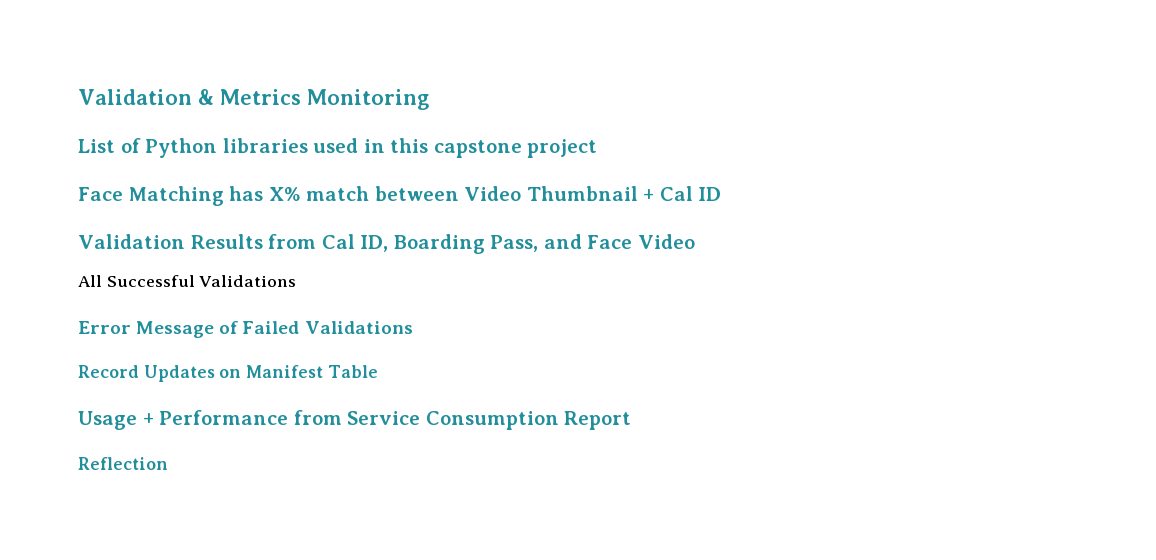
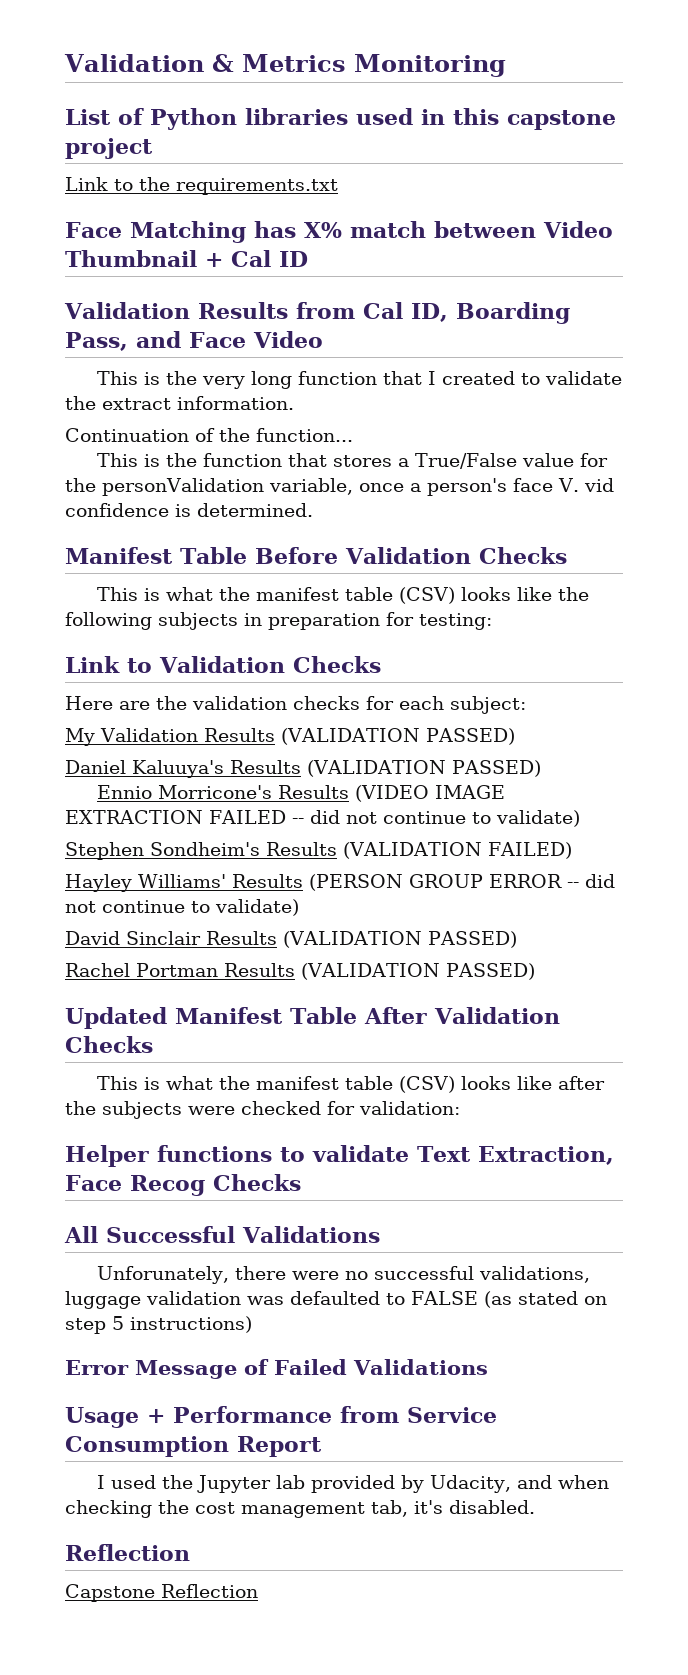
(598, 148) none -> [65,177,338,195] // Link to the requirements.txt
[78,275,297,287] All Successful Validations -> [97,371,623,389] [65,396,294,410] [65,428,353,442] [97,453,609,469] [65,478,614,496] [65,503,313,517] [65,547,567,564] [97,587,590,604] [65,612,492,630] [65,656,381,673] [65,696,526,714] [65,728,515,746] [65,760,541,778] [97,785,506,802] [65,810,580,827] [65,842,572,860] [65,874,615,892] [65,899,299,916] [65,931,517,948] [65,963,535,980] [65,1007,560,1029] [65,1036,153,1053] [97,1076,606,1093] [65,1101,460,1119] [65,1145,614,1167] [65,1174,301,1196] [64,1226,380,1243] [97,1266,591,1284] [65,1291,607,1309] [65,1316,252,1334] This is the very long function that I created to validate the extract information. // Continuation of the function... // This is the function that stores a True/False value for the personValidation variable, once a person's face V. vid confidence is determined. // Manifest Table Before Validation Checks // This is what the manifest table (CSV) looks like the following subjects in preparation for testing: // Link to Validation Checks // Here are the validation checks for each subject: // My Validation Results (VALIDATION PASSED) // Daniel Kaluuya's Results (VALIDATION PASSED) // Ennio Morricone's Results (VIDEO IMAGE EXTRACTION FAILED -- did not continue to validate) // Stephen Sondheim's Results (VALIDATION FAILED) // Hayley Williams' Results (PERSON GROUP ERROR -- did not continue to validate) // David Sinclair Results (VALIDATION PASSED) // Rachel Portman Results (VALIDATION PASSED) // Updated Manifest Table After Validation Checks // This is what the manifest table (CSV) looks like after the subjects were checked for validation: // Helper functions to validate Text Extraction, Face Recog Checks // All Successful Validations // Unforunately, there were no successful validations, luggage validation was defaulted to FALSE (as stated on step 5 instructions)
[78,365,378,382] // Record Updates on Manifest Table -> (488, 1367) none
[78,457,168,470] // Reflection -> [97,1475,610,1493] [65,1500,535,1518] [65,1544,190,1561] [65,1584,258,1602] // I used the Jupyter lab provided by Udacity, and when checking the cost management tab, it's disabled. // Reflection // Capstone Reflection

